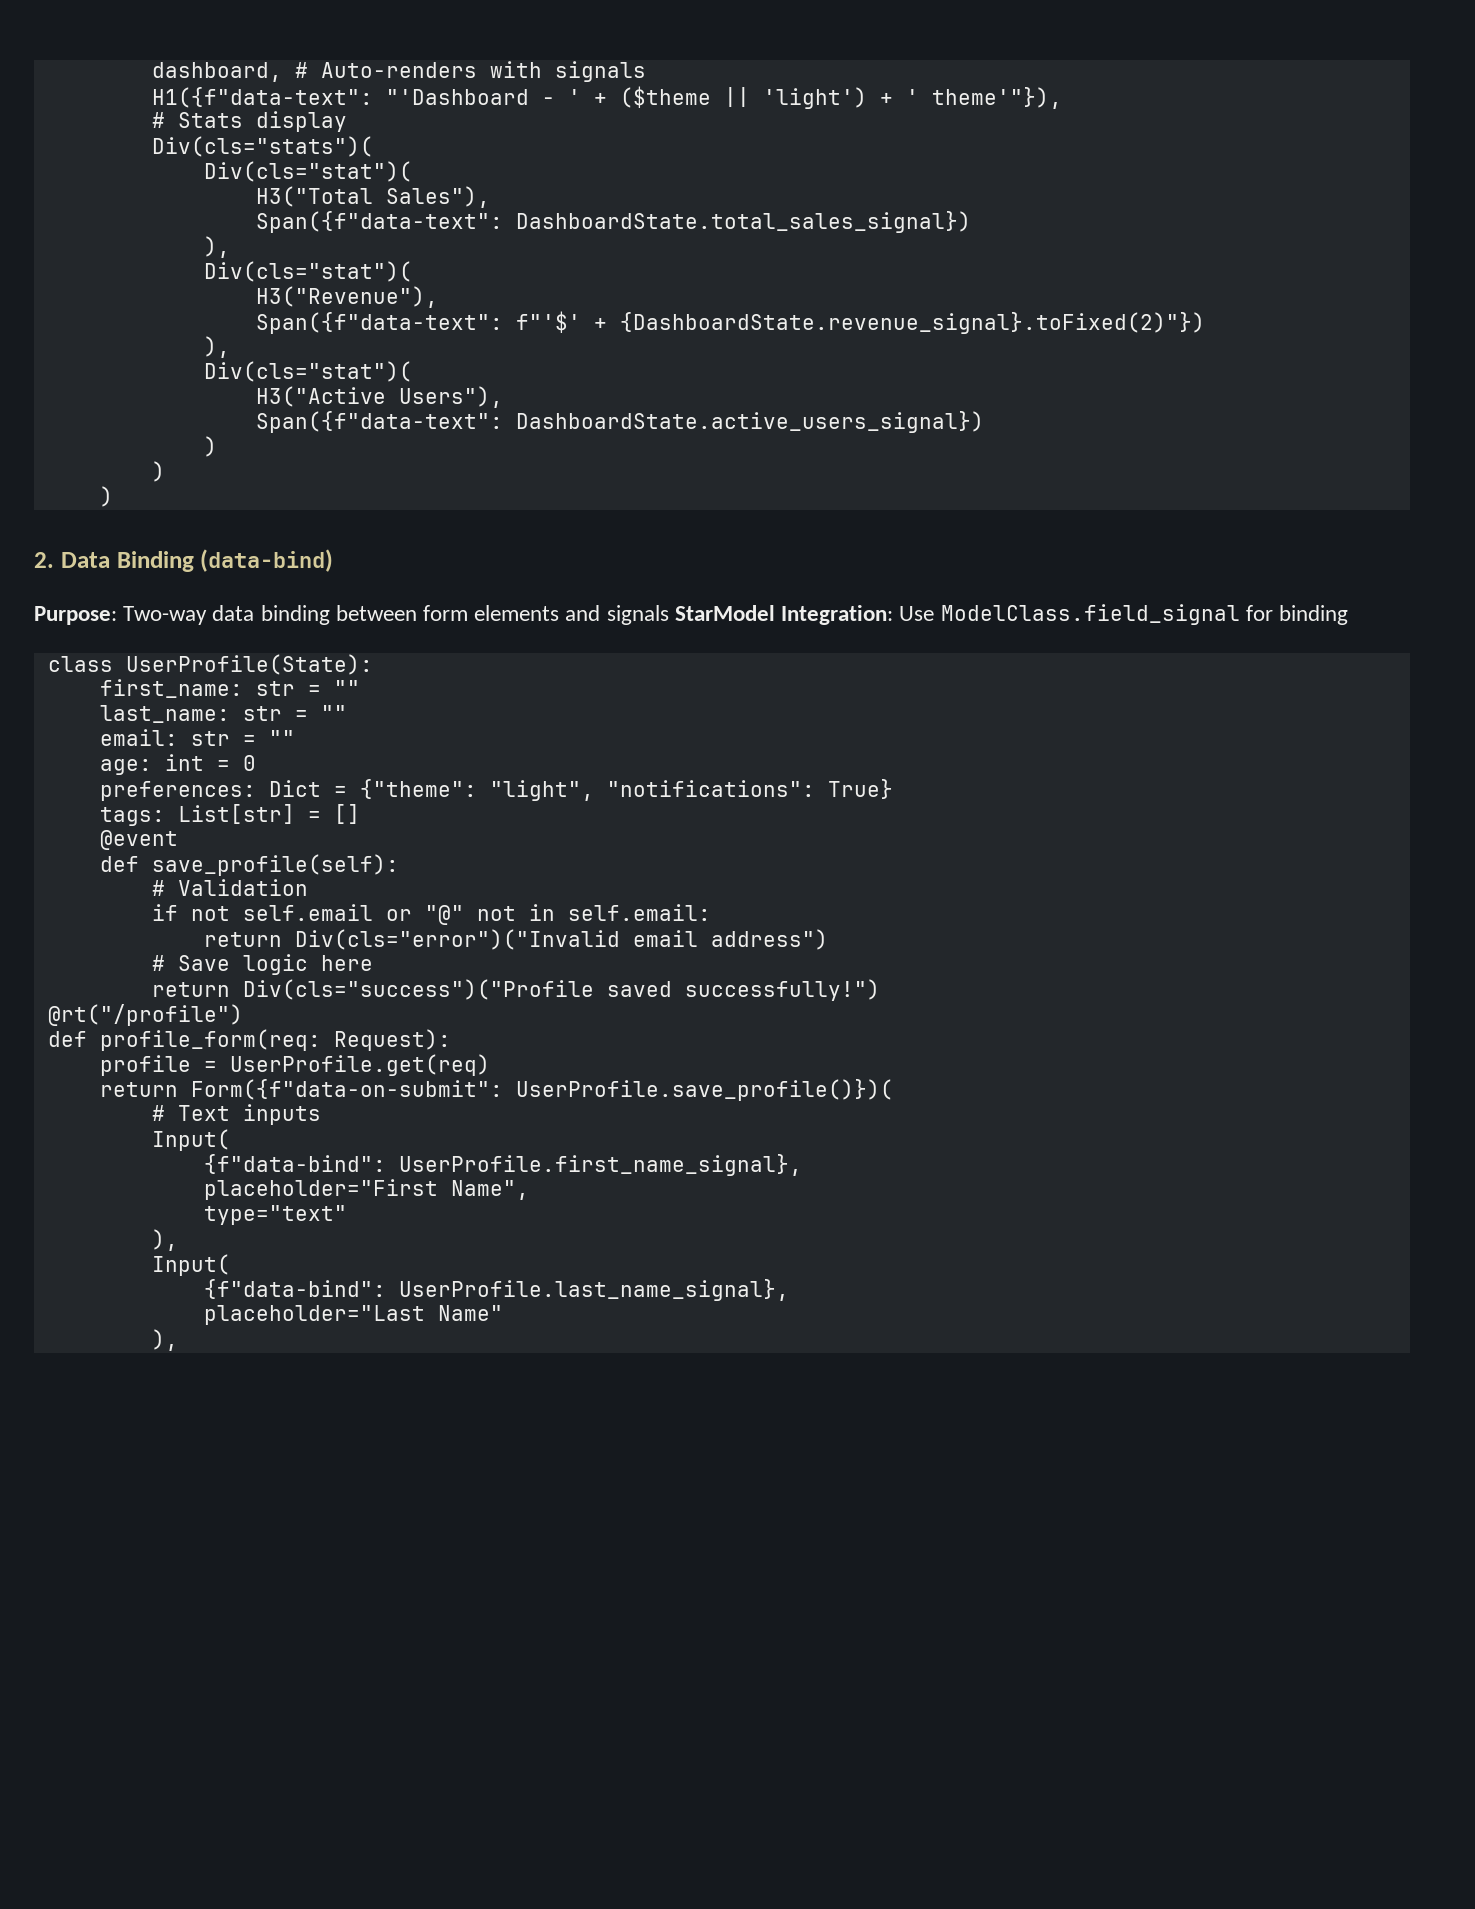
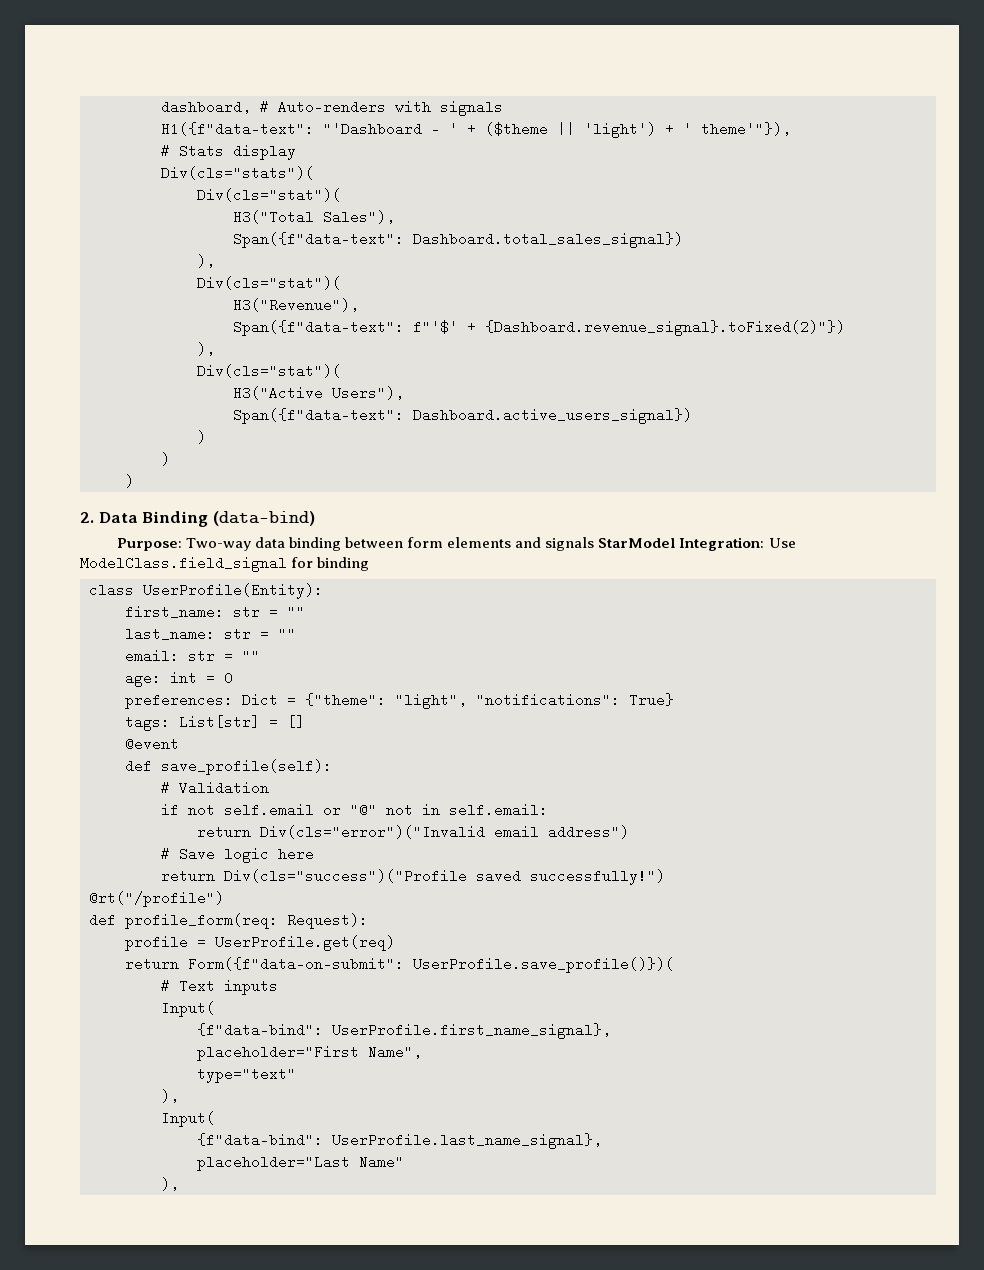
[515,211,971,233] DashboardState.total_sales_signal}) -> [413,232,683,248] Dashboard.total_sales_signal})
[619,312,1205,334] {DashboardState.revenue_signal}.toFixed(2)"}) -> [485,320,845,336] {Dashboard.revenue_signal}.toFixed(2)"})
[515,411,984,433] DashboardState.active_users_signal}) -> [413,408,692,424] Dashboard.active_users_signal})
[125,654,373,675] UserProfile(State): -> [143,583,323,599] UserProfile(Entity):

